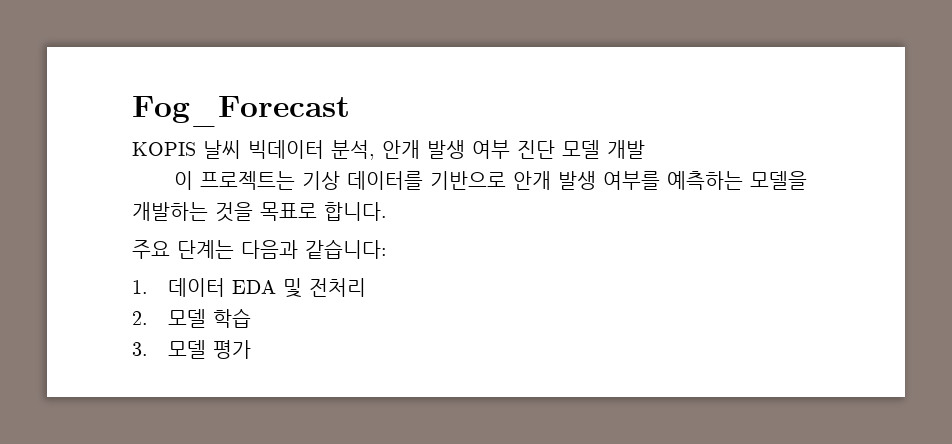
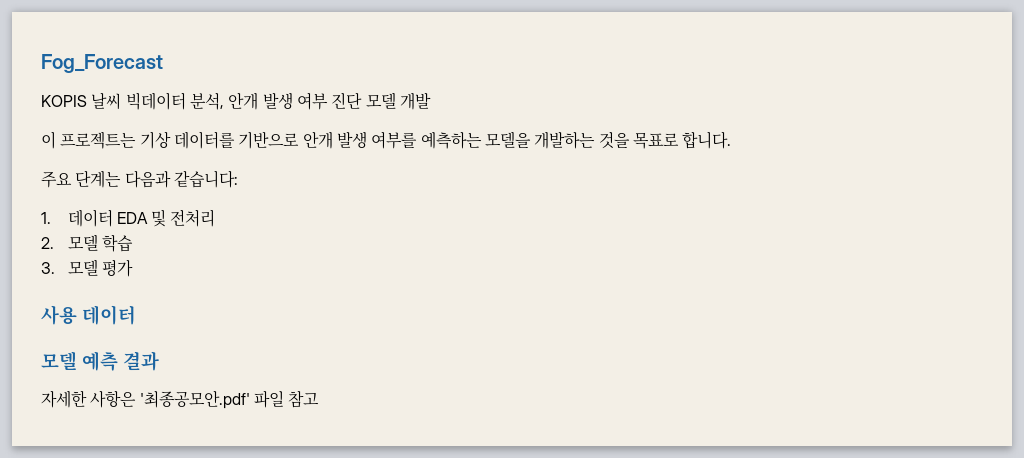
(251, 349) none -> [41,305,136,325] [41,351,159,371] [41,390,320,409] // 사용 데이터 // 모델 예측 결과 // 자세한 사항은 '최종공모안.pdf' 파일 참고

